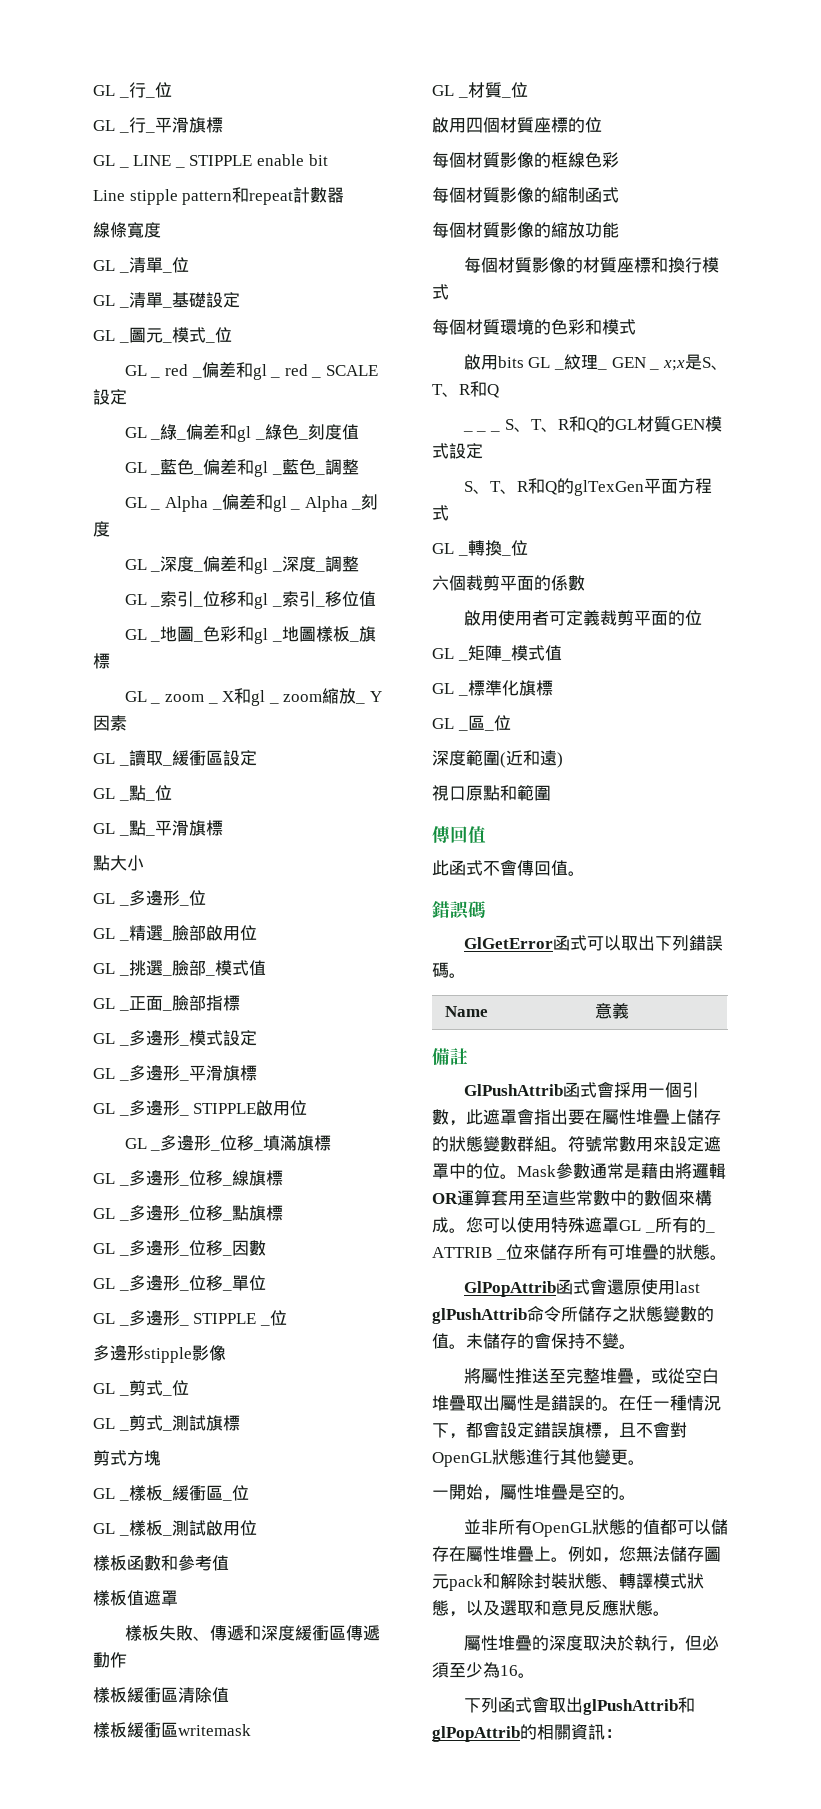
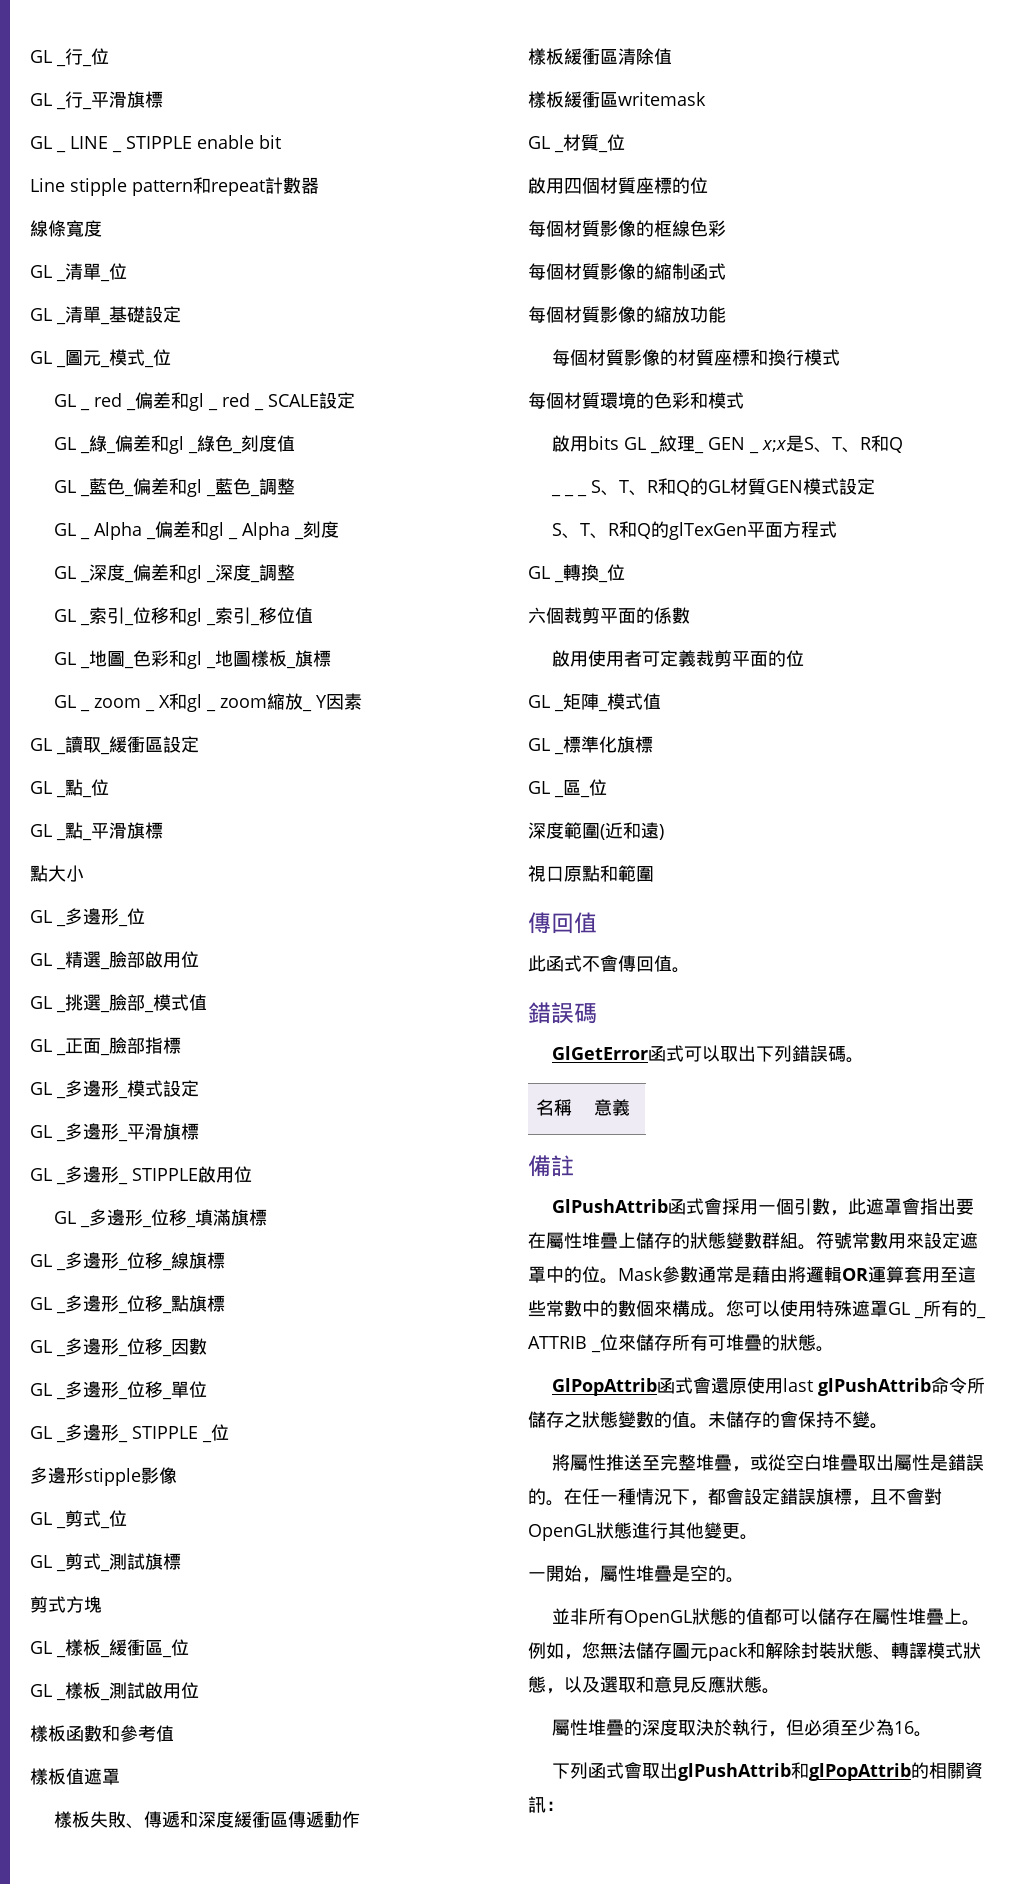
[445,1006,489,1017] Name -> [535,1099,572,1116] 名稱

